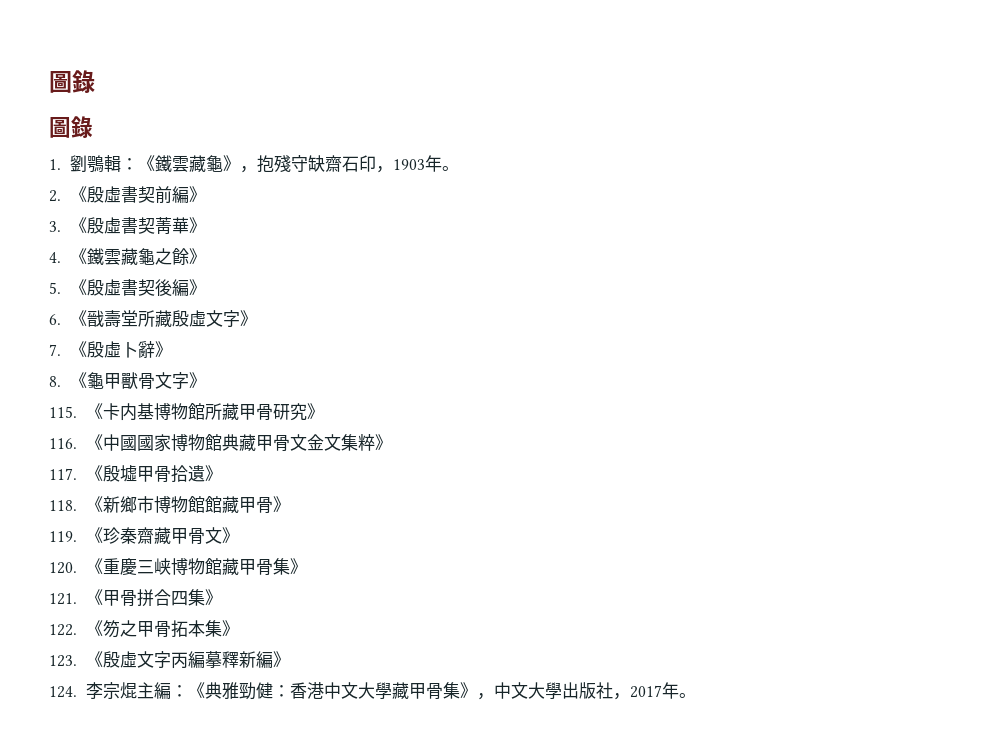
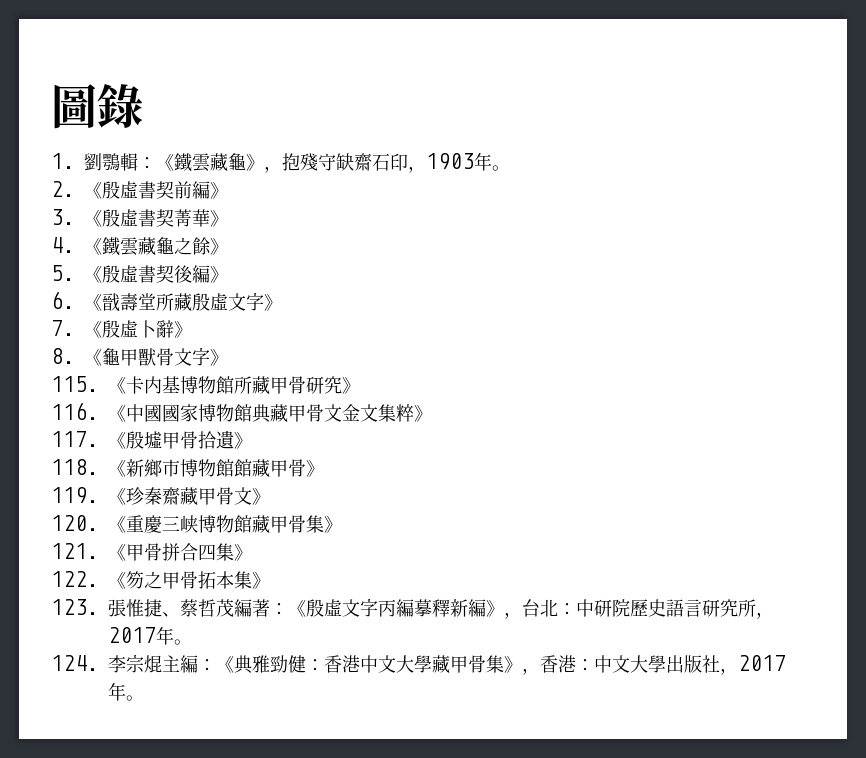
[49,70,95,93] [49,116,93,138] 圖錄 // 圖錄 -> [51,84,143,129] 圖錄
(77, 661) none -> [108,599,288,617] 張惟捷、蔡哲茂編著：
(290, 659) none -> [504,599,774,619] [108,626,192,645] ，台北：中研院歷史語言研究所，2017年。
(494, 696) none -> [540,655,594,673] 香港：

